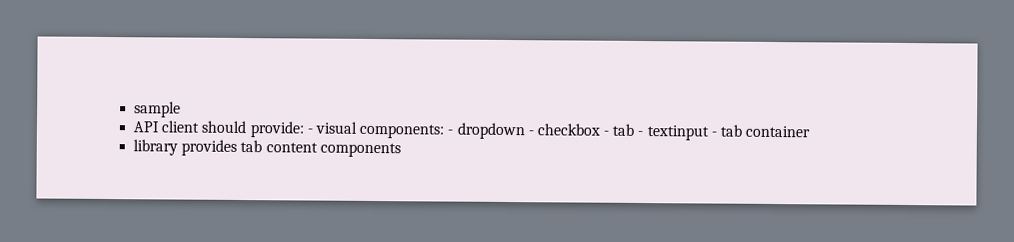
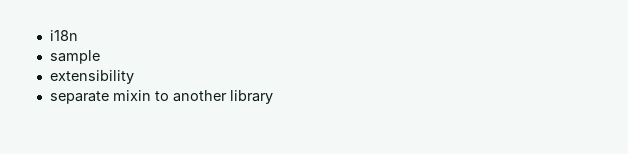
(134, 109) none -> [49,30,78,41] i18n //
[133,120,811,141] [133,139,401,158] API client should provide: - visual components: - dropdown - checkbox - tab - textinput - tab container // library provides tab content components -> [49,70,134,84] [49,90,273,104] extensibility // separate mixin to another library

